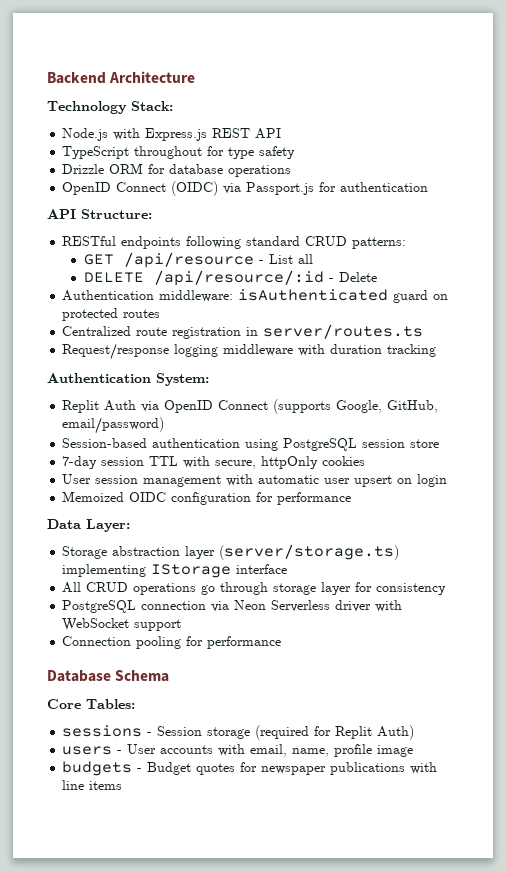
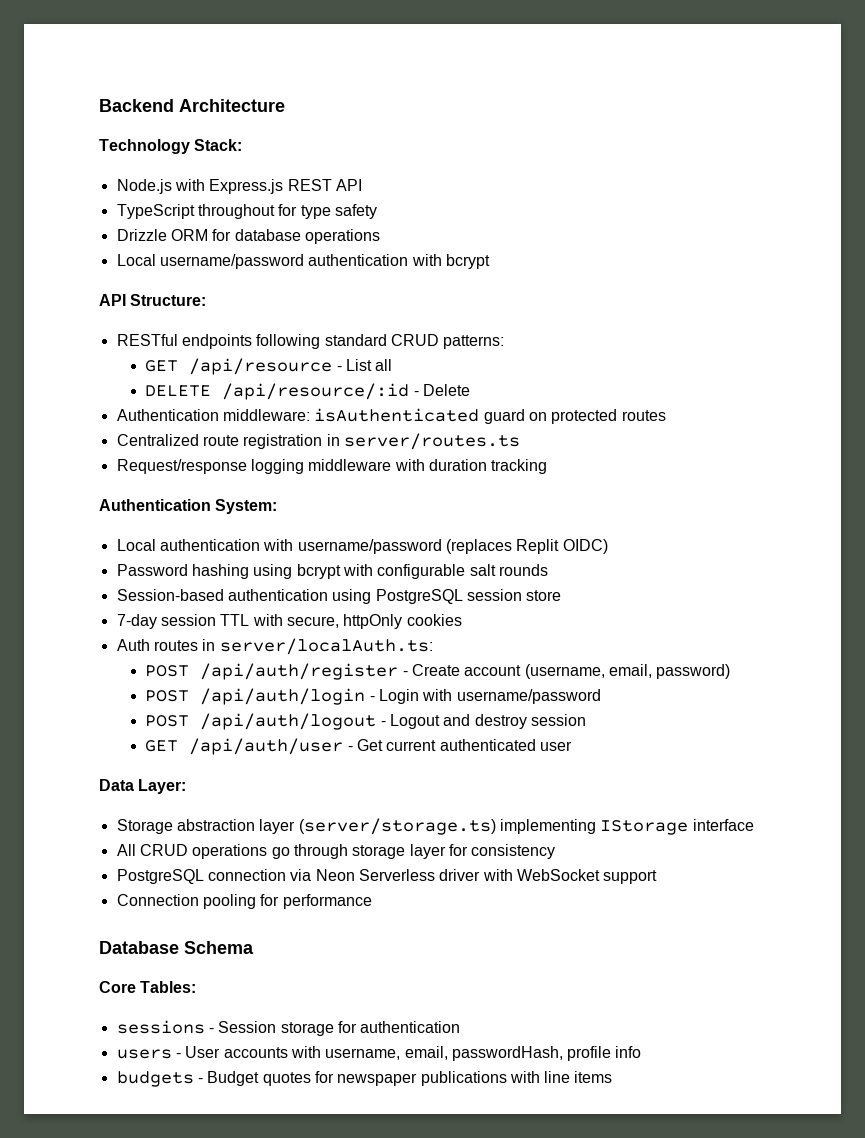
[62,181,429,196] OpenID Connect (OIDC) via Passport.js for authentication -> [116,254,490,269] Local username/password authentication with bcrypt
[62,399,439,414] [62,417,165,434] Replit Auth via OpenID Connect (supports Google, GitHub, email/password) -> [116,539,608,554] [116,564,548,579] Local authentication with username/password (replaces Replit OIDC) // Password hashing using bcrypt with configurable salt rounds
[62,474,448,487] [62,491,352,505] User session management with automatic user upsert on login // Memoized OIDC configuration for performance -> [116,638,433,655] [145,663,731,680] [145,688,601,705] [145,713,586,730] [145,738,572,755] Auth routes in server/localAuth.ts: // POST /api/auth/register - Create account (username, email, password) // POST /api/auth/login - Login with username/password // POST /api/auth/logout - Logout and destroy session // GET /api/auth/user - Get current authenticated user
[255,725,415,740] (required for Replit Auth) -> [337,1021,461,1033] for authentication
[250,744,414,757] email, name, profile image -> [325,1046,642,1061] username, email, passwordHash, profile info

